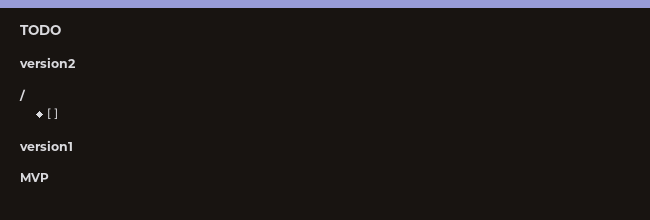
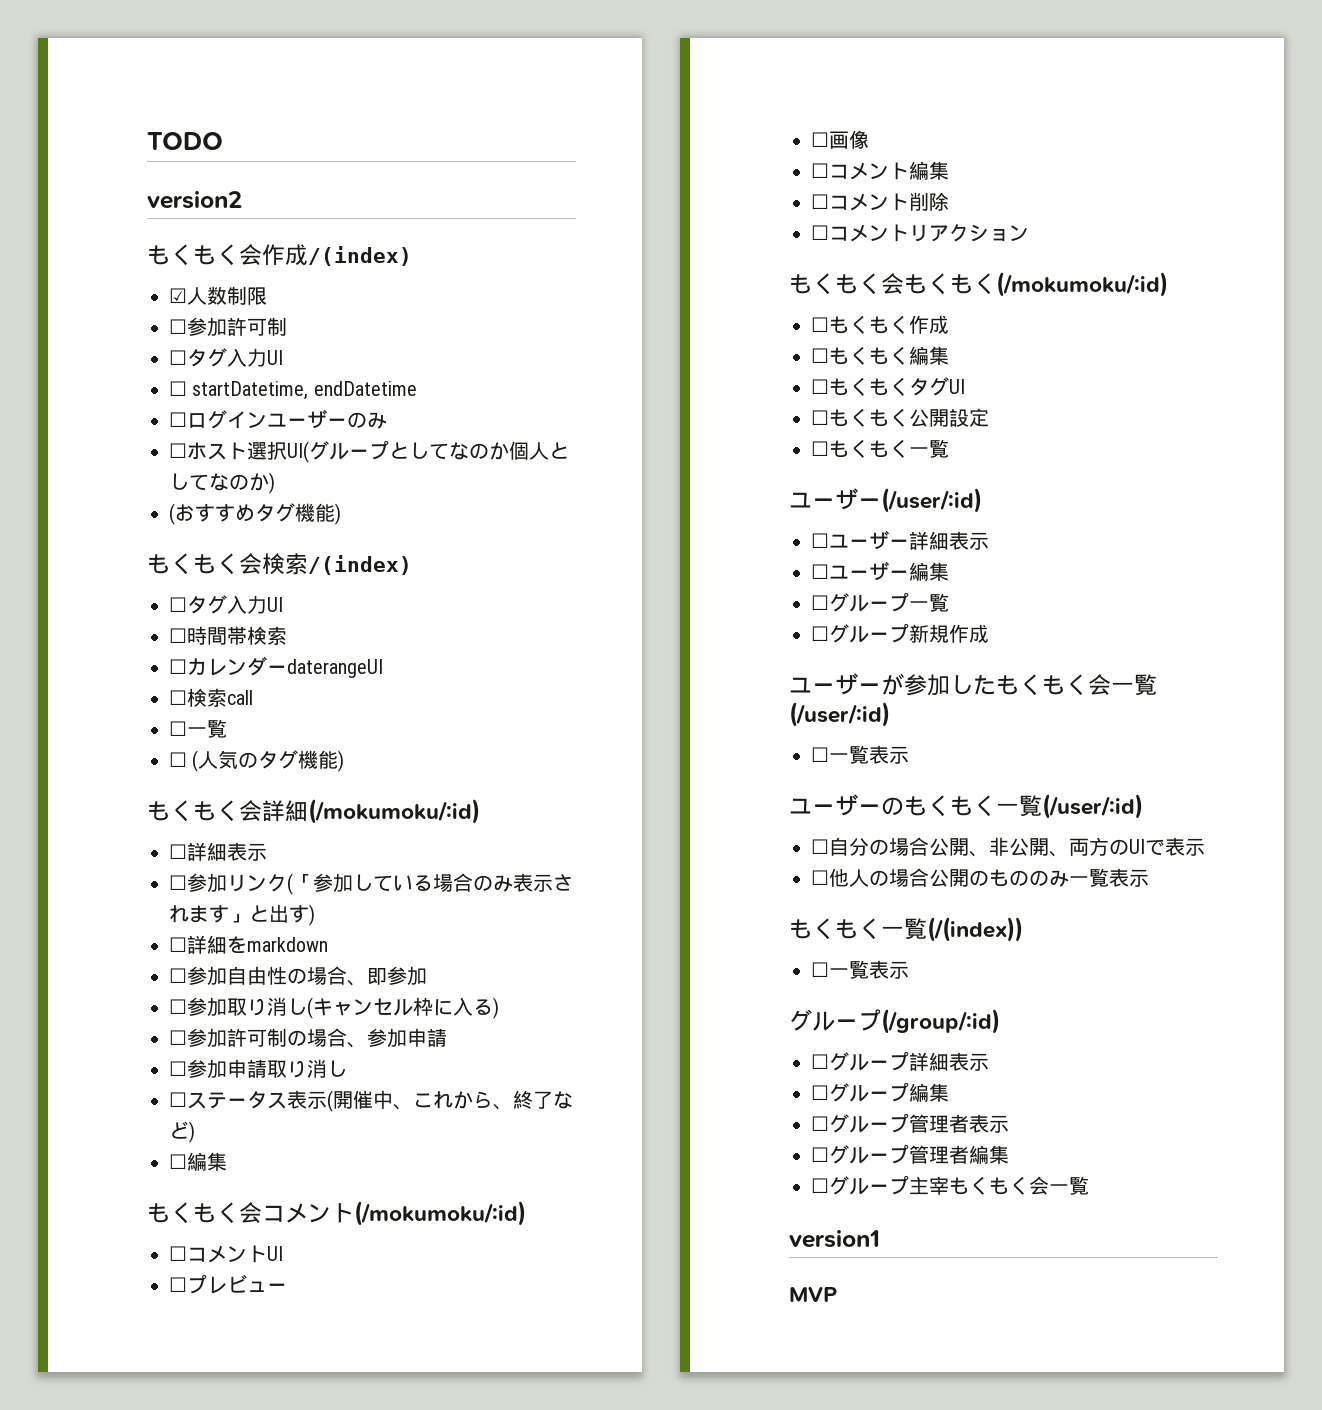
[19,89,26,101] [46,108,58,120] / // [ ] -> [147,244,412,266] [169,286,267,305] [169,317,287,337] [169,348,283,367] [169,381,417,400] [169,409,387,429] [169,440,569,463] [169,472,275,494] [169,503,341,525] [147,553,412,575] [169,595,283,614] [169,626,287,645] [169,656,383,678] [169,688,253,707] [169,719,227,738] [169,750,345,772] [147,799,480,824] [169,842,267,861] [169,873,573,895] [169,904,315,926] [169,935,328,954] [169,966,427,986] [169,997,499,1019] [169,1028,447,1048] [169,1059,347,1079] [169,1090,573,1112] [169,1121,195,1143] [169,1152,227,1171] [147,1201,526,1226] [169,1245,283,1263] [169,1274,287,1294] [811,130,869,149] [811,161,949,180] [811,192,949,211] [811,224,1029,242] [789,272,1168,297] [811,315,949,334] [811,346,949,365] [811,377,965,396] [811,408,989,427] [811,439,949,458] [789,488,982,513] [811,530,989,550] [811,561,949,581] [811,592,949,612] [811,623,989,643] [789,673,1157,696] [789,702,890,727] [811,745,909,764] [789,794,1143,819] [811,837,1205,857] [811,868,1149,887] [789,917,1023,942] [811,960,909,979] [789,1009,1000,1034] [811,1051,989,1071] [811,1082,949,1102] [811,1113,1009,1133] [811,1144,1009,1164] [811,1175,1089,1195] もくもく会作成/(index) // ☑人数制限 // ☐参加許可制 // ☐タグ入力UI // ☐ startDatetime, endDatetime // ☐ログインユーザーのみ // ☐ホスト選択UI(グループとしてなのか個人としてなのか) // (おすすめタグ機能) // もくもく会検索/(index) // ☐タグ入力UI // ☐時間帯検索 // ☐カレンダーdaterangeUI // ☐検索call // ☐一覧 // ☐ (人気のタグ機能) // もくもく会詳細(/mokumoku/:id) // ☐詳細表示 // ☐参加リンク(「参加している場合のみ表示されます」と出す) // ☐詳細をmarkdown // ☐参加自由性の場合、即参加 // ☐参加取り消し(キャンセル枠に入る) // ☐参加許可制の場合、参加申請 // ☐参加申請取り消し // ☐ステータス表示(開催中、これから、終了など) // ☐編集 // もくもく会コメント(/mokumoku/:id) // ☐コメントUI // ☐プレビュー // ☐画像 // ☐コメント編集 // ☐コメント削除 // ☐コメントリアクション // もくもく会もくもく(/mokumoku/:id) // ☐もくもく作成 // ☐もくもく編集 // ☐もくもくタグUI // ☐もくもく公開設定 // ☐もくもく一覧 // ユーザー(/user/:id) // ☐ユーザー詳細表示 // ☐ユーザー編集 // ☐グループ一覧 // ☐グループ新規作成 // ユーザーが参加したもくもく会一覧(/user/:id) // ☐一覧表示 // ユーザーのもくもく一覧(/user/:id) // ☐自分の場合公開、非公開、両方のUIで表示 // ☐他人の場合公開のもののみ一覧表示 // もくもく一覧(/(index)) // ☐一覧表示 // グループ(/group/:id) // ☐グループ詳細表示 // ☐グループ編集 // ☐グループ管理者表示 // ☐グループ管理者編集 // ☐グループ主宰もくもく会一覧

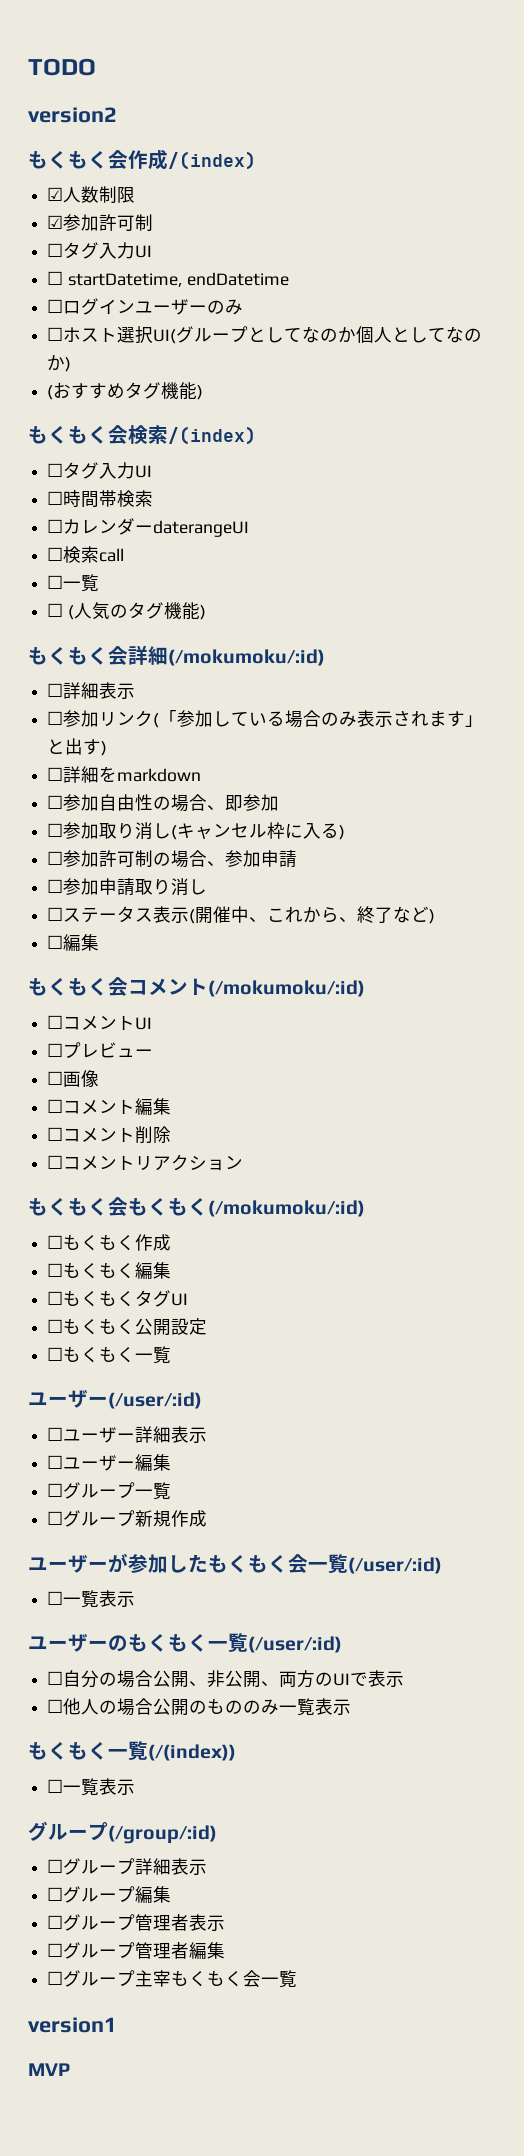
[169,319,187,334] ☐ -> [47,215,64,229] ☑

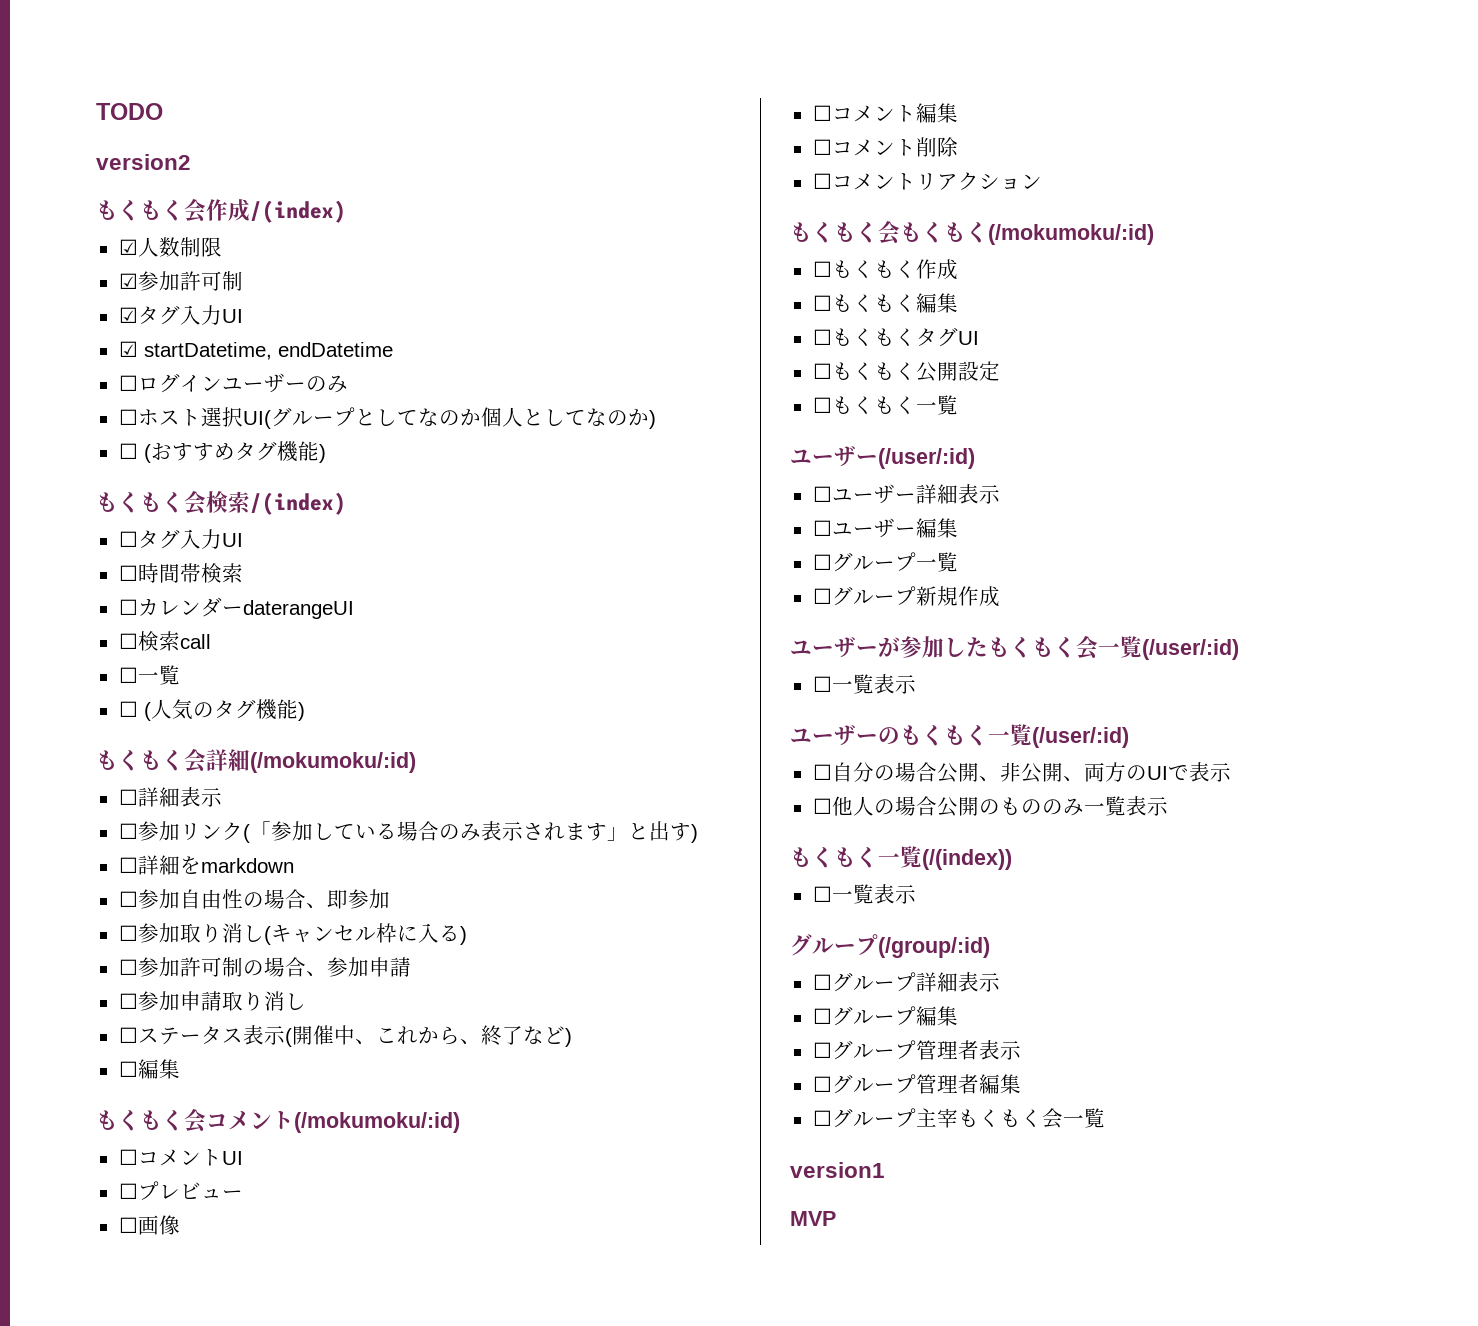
[47,242,153,259] [47,271,64,285] ☐タグ入力UI // ☐ -> [118,305,243,325] [118,341,138,357] ☑タグ入力UI // ☑
(72, 364) none -> [118,443,138,459] ☐

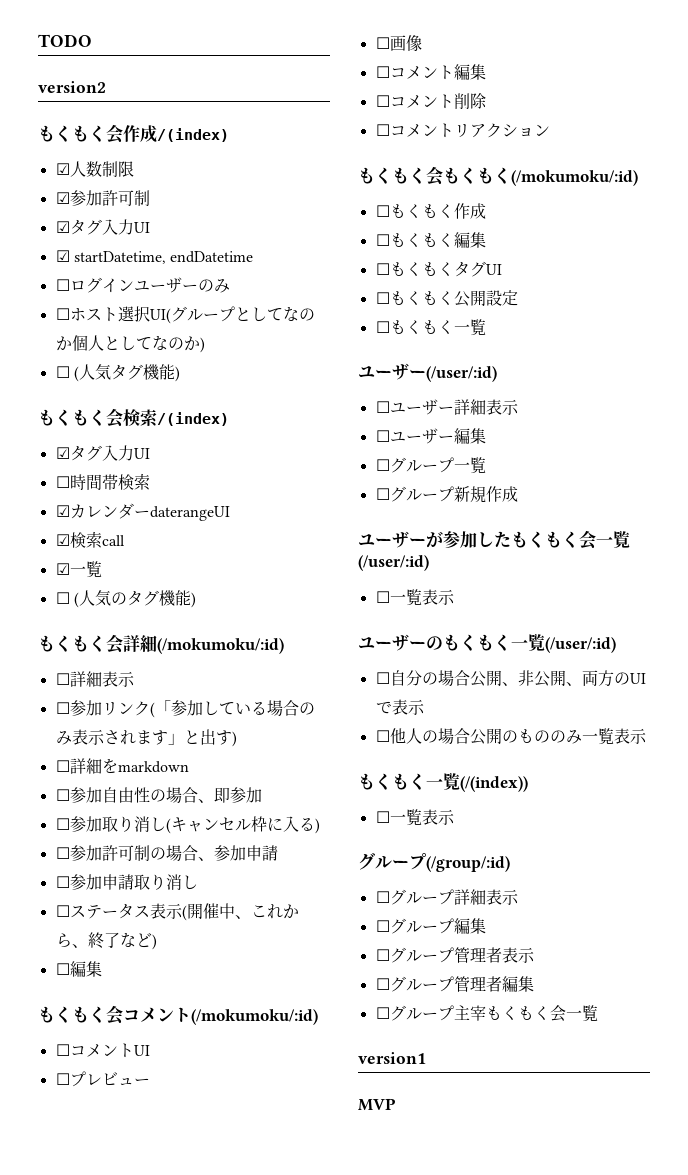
[150,443,235,461] おすすめ -> [78,364,111,380] 人気
[118,531,138,547] ☐ -> [55,447,70,459] ☑
[118,599,138,615] ☐ -> [55,505,70,517] ☑
[118,633,138,649] ☐ -> [55,534,70,546] ☑
[118,667,138,683] ☐ -> [55,563,70,575] ☑

